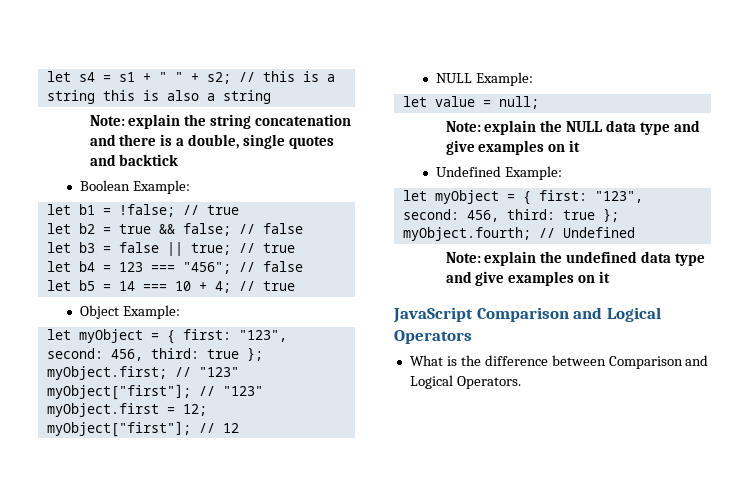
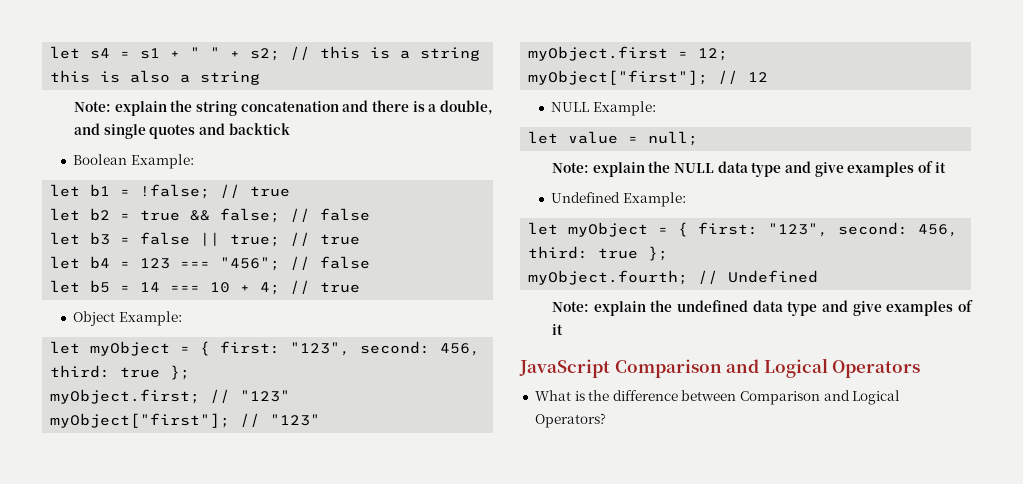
(240, 141) none -> [74,123,101,135] and
[548,144,566,152] on -> [917,161,933,173] of
[578,275,596,283] on -> [957,300,973,312] of
[456,376,521,389] Operators. -> [534,413,606,428] Operators?

